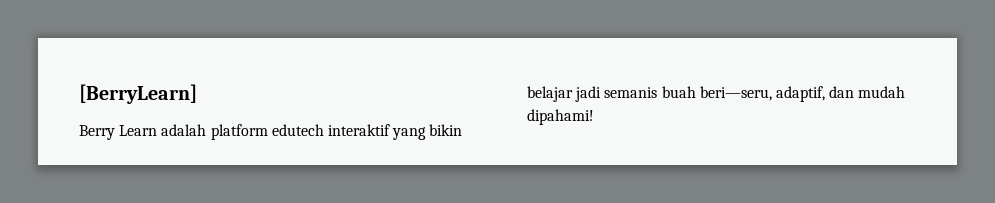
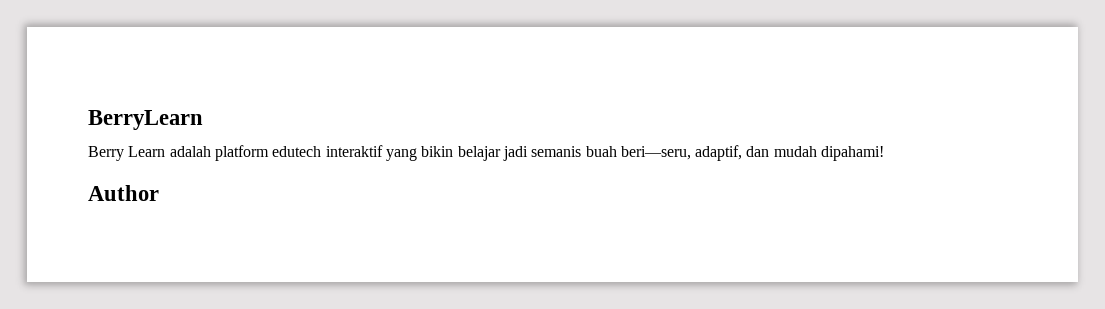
[79,84,197,104] [BerryLearn] -> [88,110,203,130] BerryLearn
(594, 117) none -> [88,185,159,201] // Author

